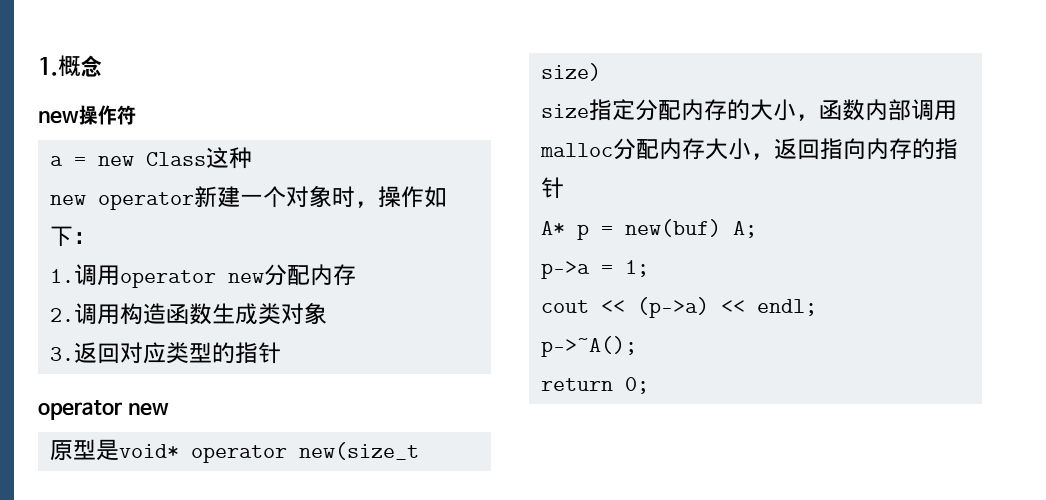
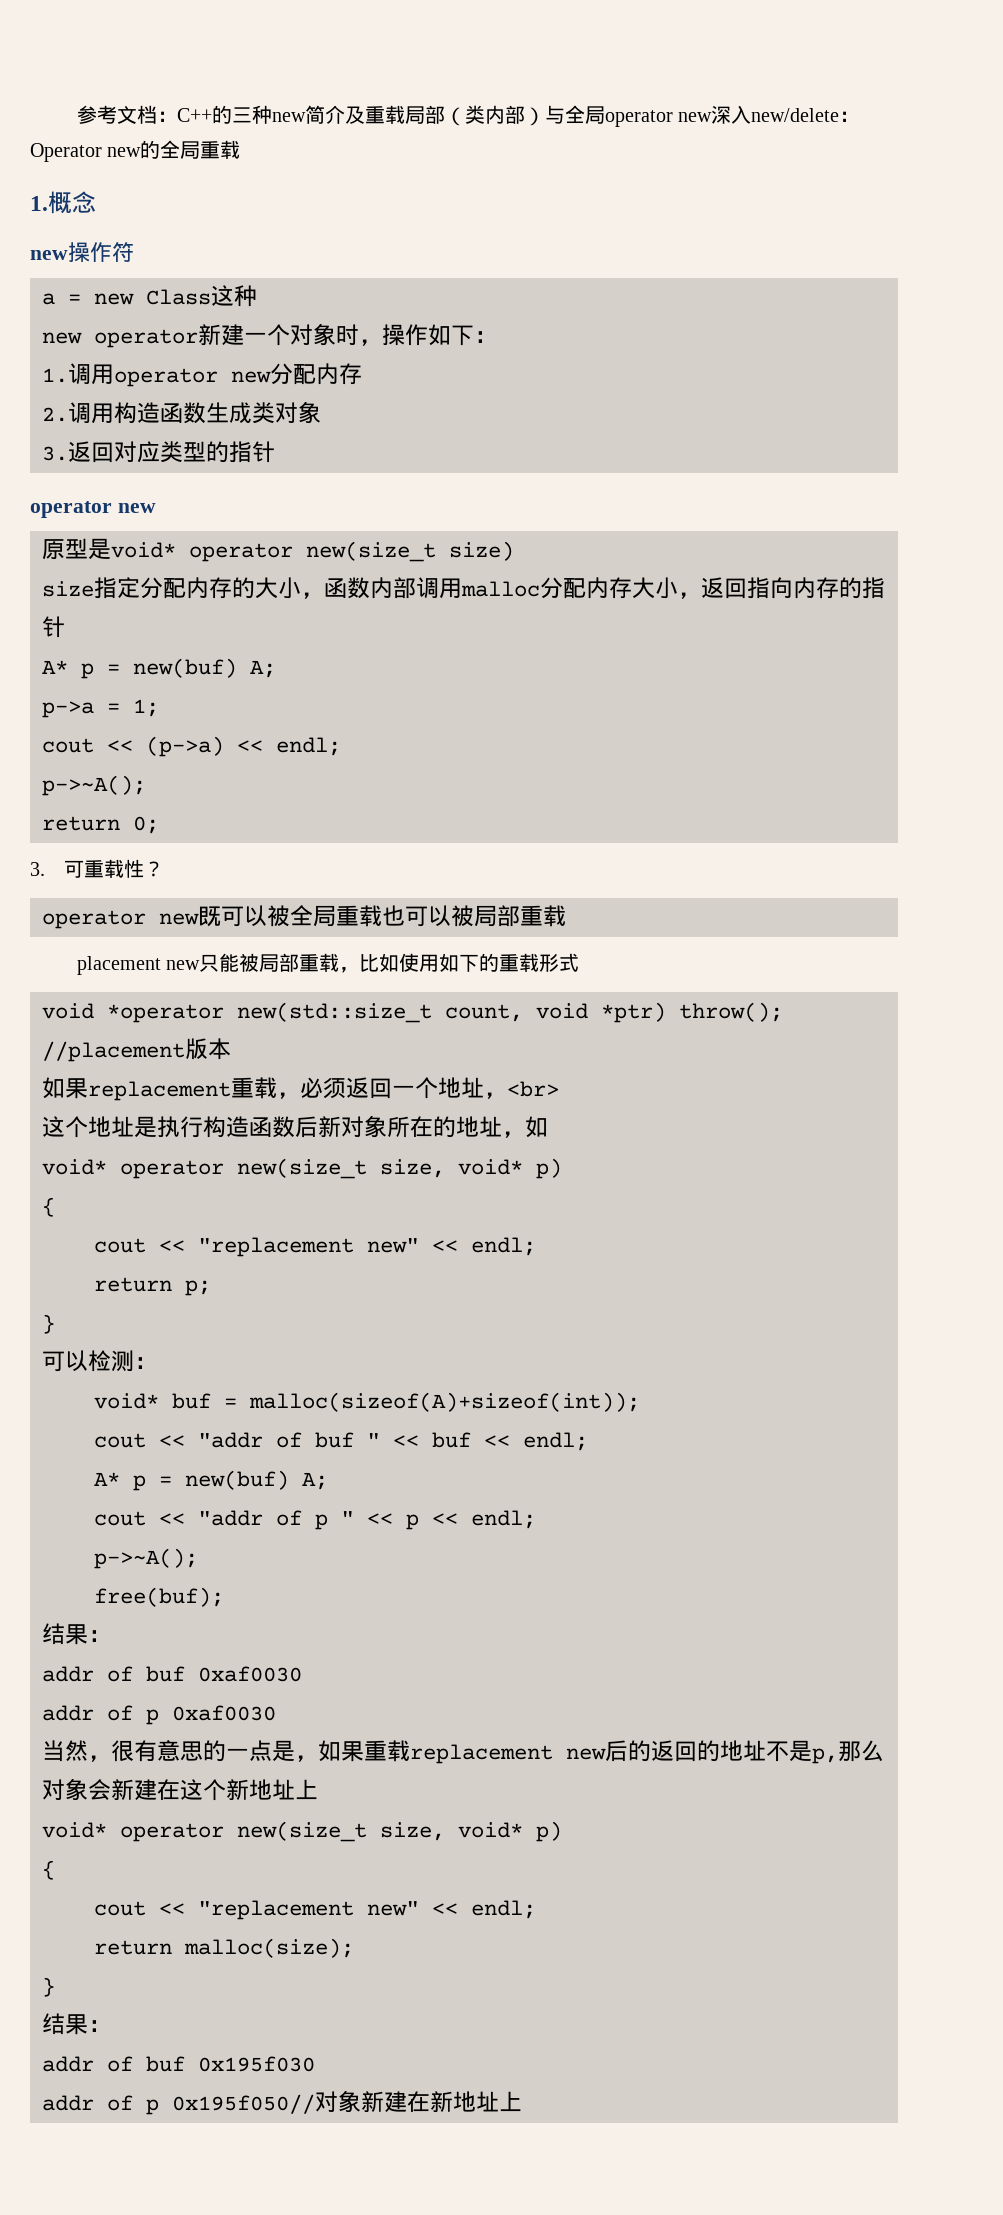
(38, 66) none -> [77,105,860,127] [30,140,241,162] 参考文档：C++的三种new简介及重载局部（类内部）与全局operator new深入new/delete：Operator new的全局重载 //
(649, 385) none -> [30,859,164,878] [42,905,566,929] [77,953,580,975] [42,1002,783,1023] [42,1038,231,1062] [42,1077,559,1101] [42,1115,548,1138] [42,1158,562,1179] [42,1197,55,1217] [94,1237,536,1257] [94,1277,211,1296] [42,1314,55,1334] [42,1350,157,1372] [94,1392,640,1412] [94,1432,588,1451] [94,1470,328,1491] [94,1510,536,1530] [94,1548,198,1569] [94,1587,224,1607] [42,1623,111,1645] [42,1666,302,1682] [42,1705,276,1725] [42,1740,884,1764] [42,1778,318,1801] [42,1821,562,1842] [42,1860,55,1880] [94,1900,536,1920] [94,1938,354,1958] [42,1977,55,1997] [42,2013,111,2035] [42,2056,315,2072] [42,2090,522,2115] // 3.可重载性？ // operator new既可以被全局重载也可以被局部重载 // placement new只能被局部重载，比如使用如下的重载形式 // void *operator new(std::size_t count, void *ptr) throw(); //placement版本 // 如果replacement重载，必须返回一个地址，<br> // 这个地址是执行构造函数后新对象所在的地址，如 // void* operator new(size_t size, void* p) // { // cout << "replacement new" << endl; // return p; // } // 可以检测： // void* buf = malloc(sizeof(A)+sizeof(int)); // cout << "addr of buf " << buf << endl; // A* p = new(buf) A; // cout << "addr of p " << p << endl; // p->~A(); // free(buf); // 结果： // addr of buf 0xaf0030 // addr of p 0xaf0030 // 当然，很有意思的一点是，如果重载replacement new后的返回的地址不是p,那么对象会新建在这个新地址上 // void* operator new(size_t size, void* p) // { // cout << "replacement new" << endl; // return malloc(size); // } // 结果： // addr of buf 0x195f030 // addr of p 0x195f050//对象新建在新地址上

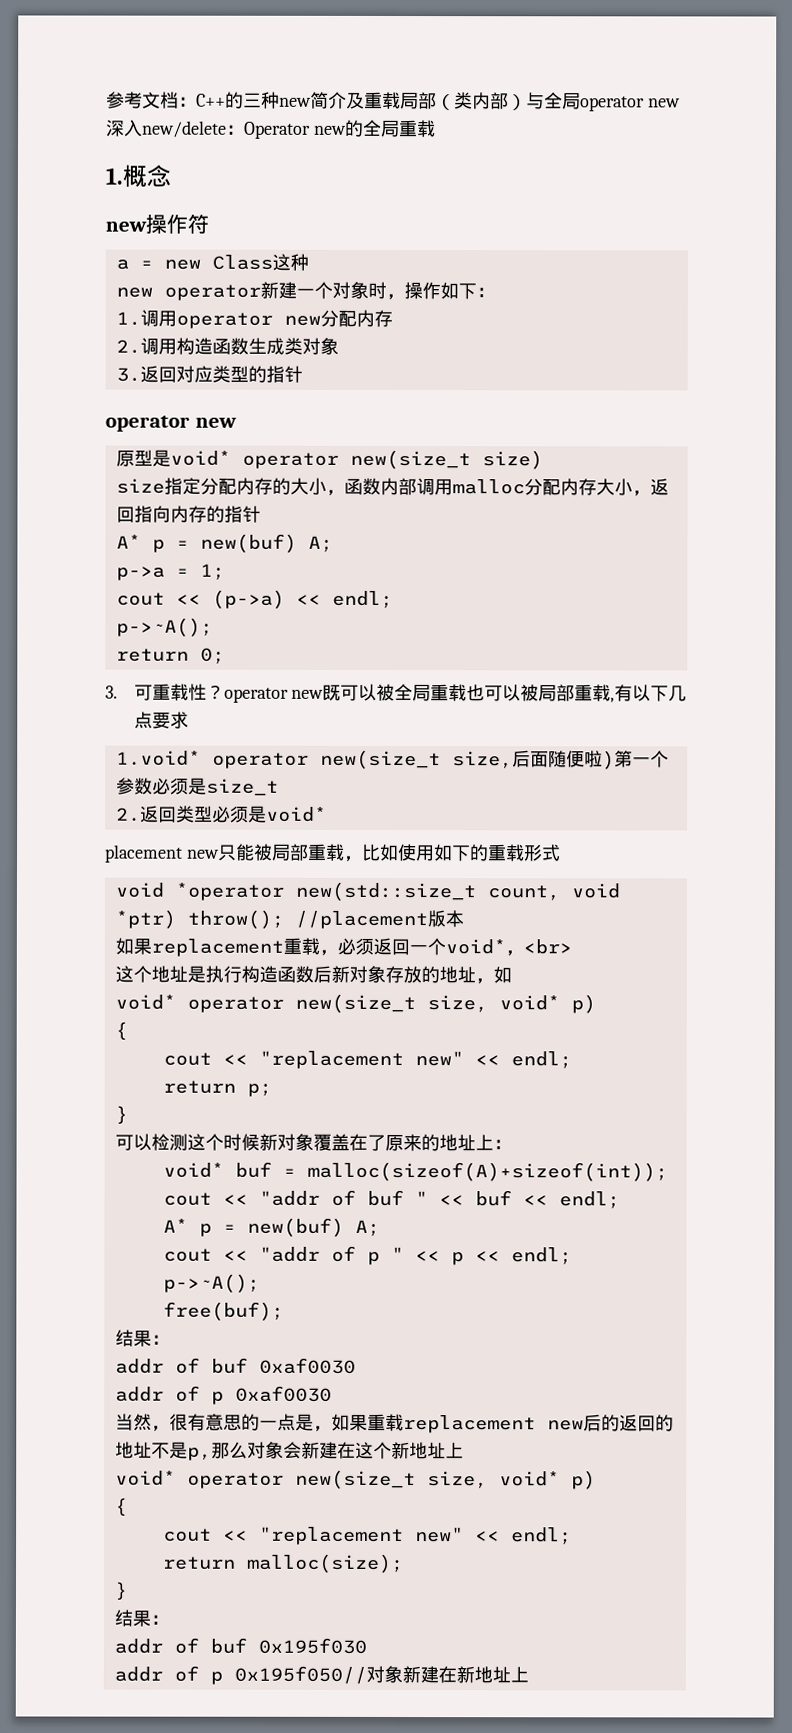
(164, 869) // -> (225, 692) none
(566, 916) none -> [610,684,688,703] [133,711,189,729] [115,749,669,770] [115,777,279,796] [115,805,327,823] ,有以下几点要求 // 1.void* operator new(size_t size,后面随便啦)第一个参数必须是size_t // 2.返回类型必须是void*
[438,1077,484,1098] 地址 -> [444,939,506,955] void*
[387,1116,433,1138] 所在 -> [384,965,422,984] 存放
(134, 1361) none -> [186,1133,494,1152] 这个时候新对象覆盖在了原来的地址上

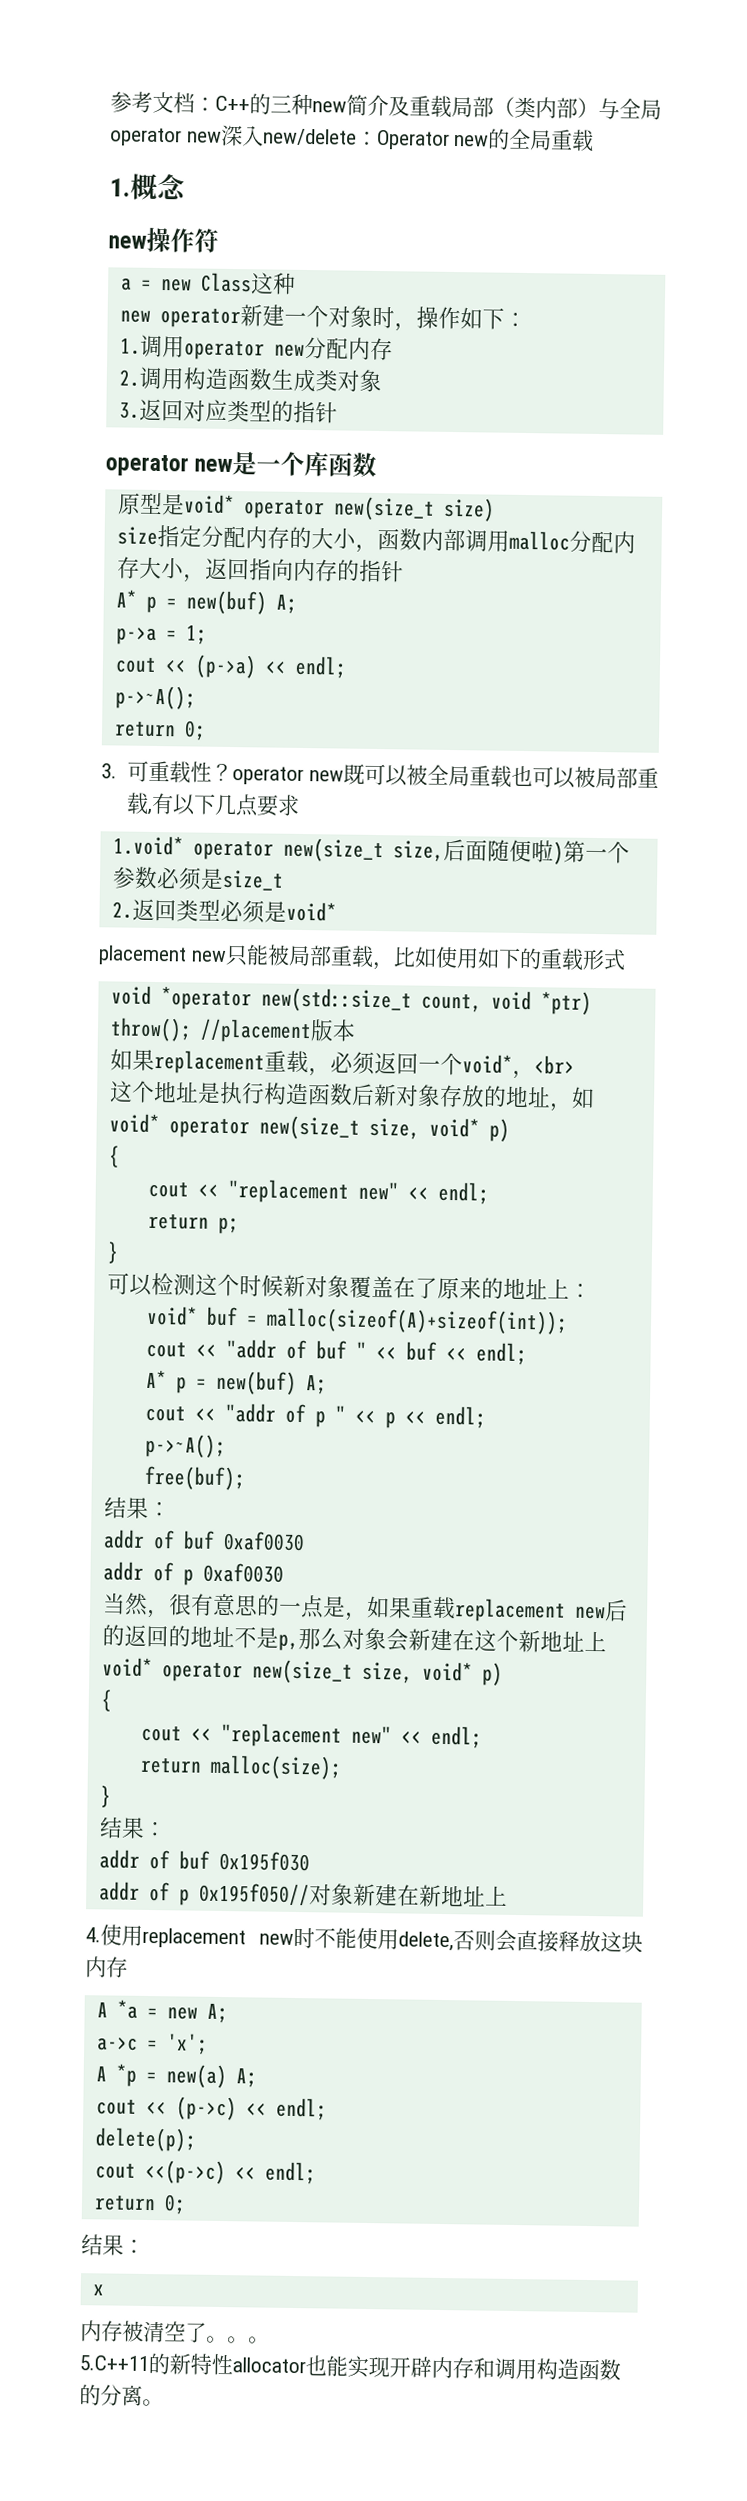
(237, 422) none -> [232,451,378,477] 是一个库函数
(529, 1674) none -> [85,1924,643,1953] [85,1956,128,1978] [96,1999,228,2024] [96,2033,208,2055] [95,2063,257,2089] [95,2096,327,2121] [94,2127,197,2152] [94,2159,316,2185] [93,2194,186,2215] [81,2234,145,2256] [92,2284,104,2296] [80,2320,270,2344] [79,2353,621,2381] [79,2384,164,2407] // 4.使用replacement new时不能使用delete,否则会直接释放这块内存 // A *a = new A; // a->c = 'x'; // A *p = new(a) A; // cout << (p->c) << endl; // delete(p); // cout <<(p->c) << endl; // return 0; // 结果： // x // 内存被清空了。。。 // 5.C++11的新特性allocator也能实现开辟内存和调用构造函数的分离。

